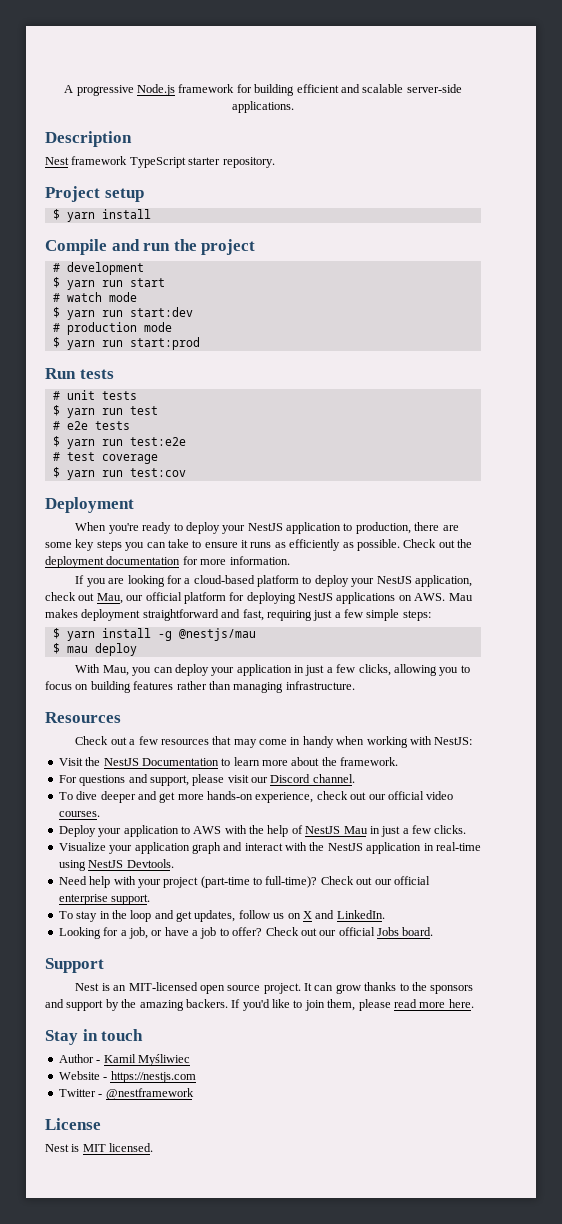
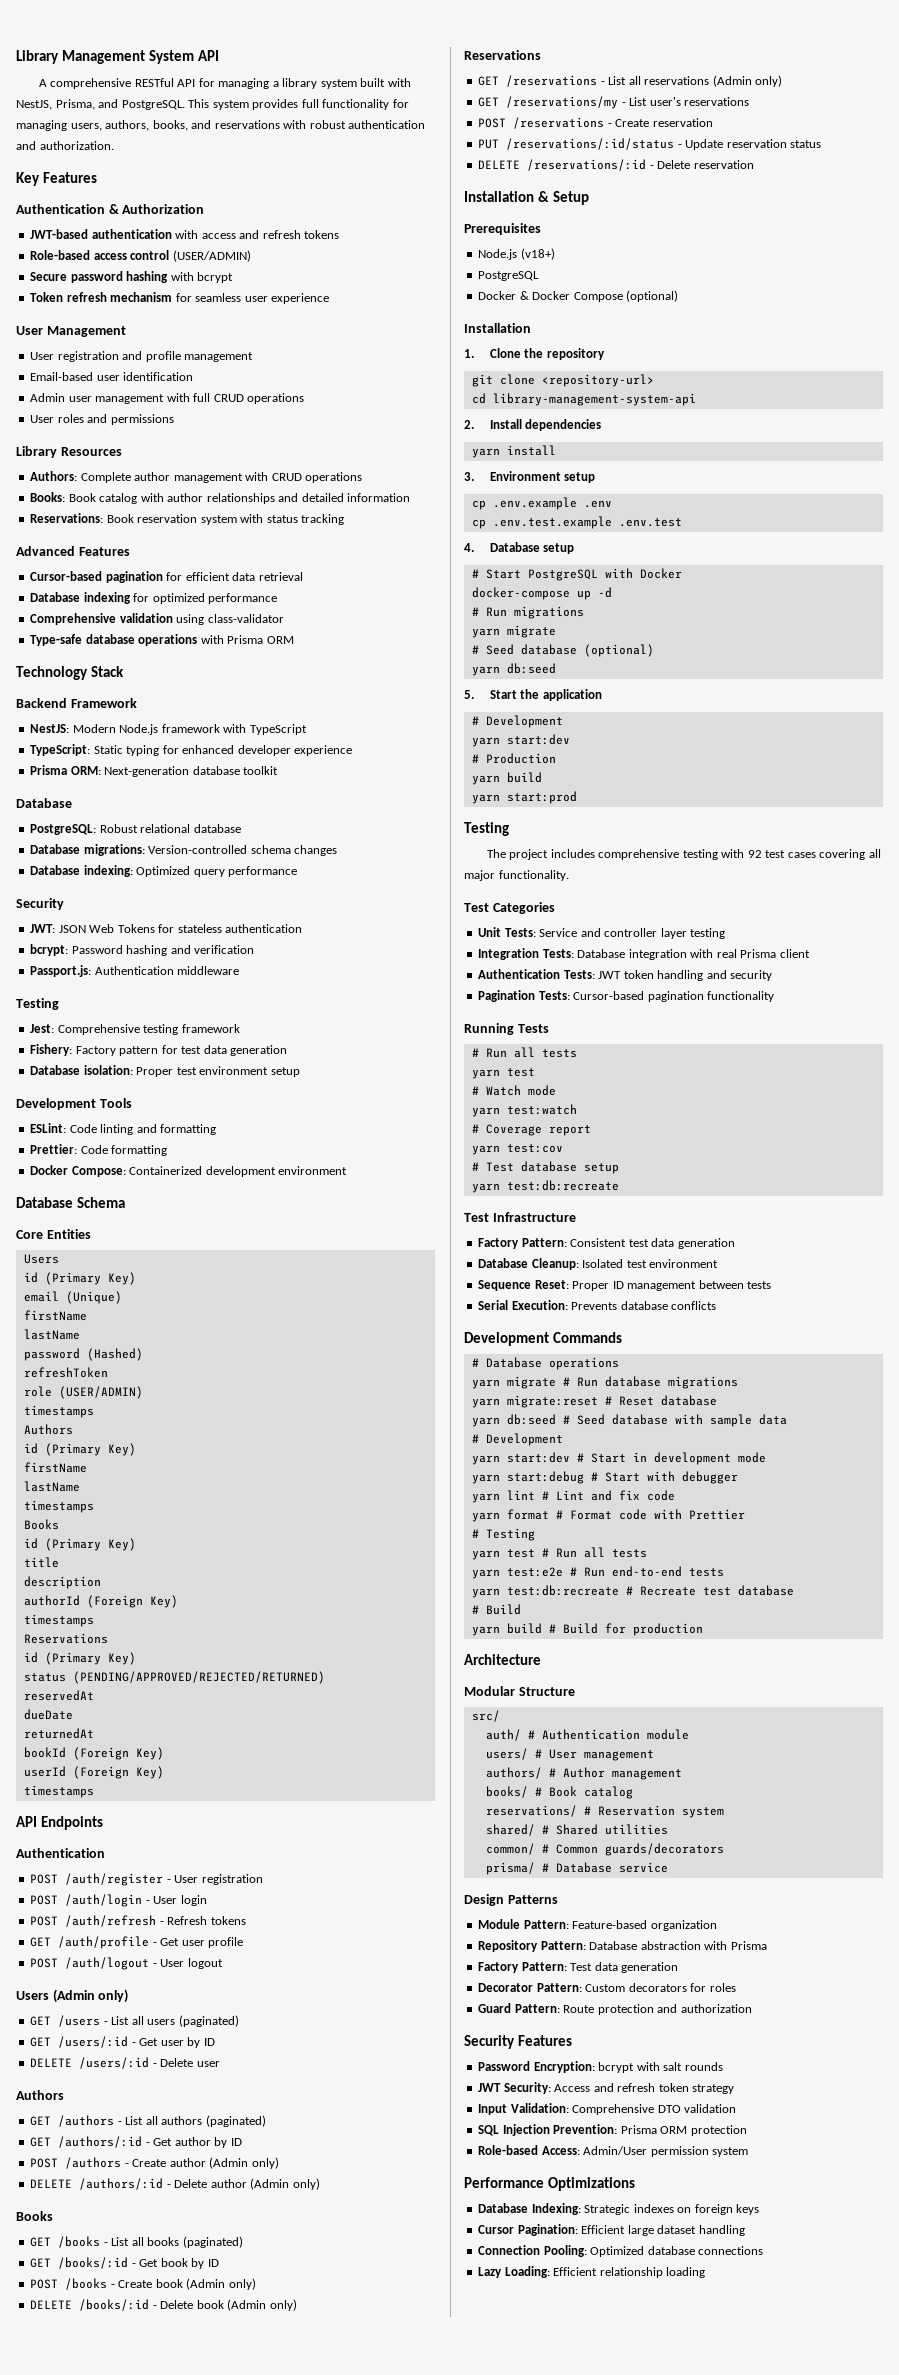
[64,84,462,96] [232,101,294,113] [45,131,132,147] [45,156,275,168] [45,186,144,202] [52,209,151,222] [45,239,256,255] [52,262,144,275] [52,277,165,290] [52,292,137,302] [52,307,193,320] [52,322,172,335] [52,337,200,350] [45,368,114,379] [52,390,137,400] [52,405,158,418] [52,421,130,430] [52,436,186,449] [52,452,158,464] [52,467,186,480] [45,497,134,513] [75,522,459,534] [45,539,472,551] [45,556,290,568] [75,575,472,587] [45,592,473,604] [45,609,431,621] [52,628,256,641] [52,643,137,656] [75,664,470,676] [45,681,355,693] [45,712,121,723] [75,736,473,748] [58,757,399,766] [58,774,355,786] [58,791,454,803] [58,811,100,817] [58,825,467,837] [58,842,481,854] [58,859,174,871] [58,876,430,888] [58,894,151,905] [58,910,385,922] [58,927,434,939] [45,958,104,973] [75,982,474,994] [45,999,474,1011] [45,1029,144,1045] [58,1054,190,1066] [58,1071,196,1083] [58,1088,194,1100] [45,1118,101,1130] [45,1143,154,1152] A progressive Node.js framework for building efficient and scalable server-side applications. // Description // Nest framework TypeScript starter repository. // Project setup // $ yarn install // Compile and run the project // # development // $ yarn run start // # watch mode // $ yarn run start:dev // # production mode // $ yarn run start:prod // Run tests // # unit tests // $ yarn run test // # e2e tests // $ yarn run test:e2e // # test coverage // $ yarn run test:cov // Deployment // When you're ready to deploy your NestJS application to production, there are some key steps you can take to ensure it runs as efficiently as possible. Check out the deployment documentation for more information. // If you are looking for a cloud-based platform to deploy your NestJS application, check out Mau, our official platform for deploying NestJS applications on AWS. Mau makes deployment straightforward and fast, requiring just a few simple steps: // $ yarn install -g @nestjs/mau // $ mau deploy // With Mau, you can deploy your application in just a few clicks, allowing you to focus on building features rather than managing infrastructure. // Resources // Check out a few resources that may come in handy when working with NestJS: // Visit the NestJS Documentation to learn more about the framework. // For questions and support, please visit our Discord channel. // To dive deeper and get more hands-on experience, check out our official video courses. // Deploy your application to AWS with the help of NestJS Mau in just a few clicks. // Visualize your application graph and interact with the NestJS application in real-time using NestJS Devtools. // Need help with your project (part-time to full-time)? Check out our official enterprise support. // To stay in the loop and get updates, follow us on X and LinkedIn. // Looking for a job, or have a job to offer? Check out our official Jobs board. // Support // Nest is an MIT-licensed open source project. It can grow thanks to the sponsors and support by the amazing backers. If you'd like to join them, please read more here. // Stay in touch // Author - Kamil Myśliwiec // Website - https://nestjs.com // Twitter - @nestframework // License // Nest is MIT licensed. -> [16,50,220,64] [38,78,411,89] [16,99,409,110] [16,120,426,131] [16,141,114,150] [16,172,97,186] [16,204,205,214] [30,229,340,239] [30,250,251,262] [30,271,234,283] [30,292,330,304] [16,326,126,337] [30,351,254,362] [30,372,194,381] [30,393,305,404] [30,414,174,425] [16,446,122,458] [30,471,363,483] [30,492,411,504] [30,513,345,525] [16,546,130,556] [30,571,303,583] [30,592,278,604] [30,613,284,625] [30,634,294,646] [16,666,124,680] [16,698,137,708] [30,724,307,735] [30,744,353,756] [30,765,279,777] [16,798,72,808] [30,824,241,835] [30,844,338,856] [30,865,298,877] [16,898,64,910] [30,924,303,933] [30,944,255,956] [30,965,240,977] [16,998,59,1010] [30,1024,240,1035] [30,1044,288,1056] [30,1065,300,1077] [16,1098,132,1110] [30,1123,217,1135] [30,1144,168,1156] [30,1165,348,1177] [16,1197,125,1208] [16,1229,91,1239] [23,1254,59,1264] [23,1272,136,1285] [23,1291,122,1304] [23,1310,87,1321] [23,1329,80,1340] [23,1348,143,1361] [23,1367,108,1378] [23,1386,143,1399] [23,1405,94,1418] [23,1424,73,1435] [23,1443,136,1456] [23,1462,87,1473] [23,1481,80,1492] [23,1500,94,1513] [23,1519,59,1530] [23,1538,136,1551] [23,1557,59,1568] [23,1576,101,1589] [23,1595,178,1608] [23,1614,94,1627] [23,1633,108,1644] [23,1652,136,1665] [23,1671,325,1684] [23,1690,94,1701] [23,1709,73,1720] [23,1728,94,1739] [23,1747,164,1760] [23,1766,164,1779] [23,1785,94,1798] [16,1816,103,1830] [16,1848,105,1858] [30,1873,263,1886] [30,1894,207,1907] [30,1915,246,1927] [30,1936,244,1949] [30,1957,223,1970] [16,1989,129,2003] [30,2015,239,2027] [30,2036,215,2048] [30,2057,220,2069] [16,2090,64,2100] [30,2115,266,2127] [30,2136,242,2148] [30,2157,279,2169] [30,2178,320,2190] [16,2211,53,2221] [30,2236,243,2248] [30,2257,219,2269] [30,2278,256,2290] [30,2299,297,2311] [464,50,541,60] [478,75,783,87] [478,96,750,109] [478,117,713,129] [478,138,822,150] [478,159,754,171] [464,191,589,205] [464,223,541,235] [478,248,555,260] [478,271,540,281] [478,290,679,302] [464,323,531,333] [464,348,605,360] [471,374,654,387] [471,393,696,406] [464,419,602,431] [471,445,556,458] [464,471,596,483] [471,497,612,510] [471,516,682,529] [464,542,575,554] [471,568,682,581] [471,587,612,600] [471,606,584,619] [471,625,556,638] [471,644,654,657] [471,663,556,676] [464,689,602,701] [471,715,563,728] [471,734,570,747] [471,753,556,764] [471,772,542,785] [471,791,577,804] [464,822,509,836] [486,849,881,860] [464,870,569,881] [464,902,555,914] [478,927,726,939] [478,948,810,960] [478,969,773,981] [478,990,775,1002] [464,1023,549,1035] [471,1047,577,1058] [471,1068,535,1079] [471,1085,556,1096] [471,1104,577,1117] [471,1124,591,1136] [471,1144,563,1155] [471,1161,619,1174] [471,1180,619,1193] [464,1212,576,1222] [478,1238,735,1249] [478,1258,719,1270] [478,1280,772,1291] [478,1300,717,1310] [464,1332,622,1346] [471,1357,619,1370] [471,1376,738,1389] [471,1395,717,1408] [471,1414,787,1427] [471,1433,563,1446] [471,1452,766,1465] [471,1471,738,1484] [471,1490,675,1503] [471,1509,745,1522] [471,1528,535,1541] [471,1547,647,1560] [471,1566,724,1579] [471,1585,794,1598] [471,1604,521,1615] [471,1623,703,1636] [464,1654,541,1665] [464,1686,575,1696] [471,1710,500,1722] [485,1729,689,1741] [485,1748,654,1761] [485,1767,682,1780] [485,1786,633,1799] [485,1805,724,1818] [485,1824,668,1836] [485,1843,724,1856] [485,1862,668,1875] [464,1894,558,1906] [478,1919,717,1931] [478,1940,767,1952] [478,1962,679,1973] [478,1983,736,1992] [478,2003,752,2015] [464,2035,572,2049] [478,2061,723,2073] [478,2082,735,2094] [478,2103,737,2115] [478,2124,747,2136] [478,2145,749,2157] [464,2177,635,2191] [478,2203,760,2215] [478,2224,745,2236] [478,2245,764,2257] [478,2266,706,2278] Library Management System API // A comprehensive RESTful API for managing a library system built with NestJS, Prisma, and PostgreSQL. This system provides full functionality for managing users, authors, books, and reservations with robust authentication and authorization. // Key Features // Authentication & Authorization // JWT-based authentication with access and refresh tokens // Role-based access control (USER/ADMIN) // Secure password hashing with bcrypt // Token refresh mechanism for seamless user experience // User Management // User registration and profile management // Email-based user identification // Admin user management with full CRUD operations // User roles and permissions // Library Resources // Authors: Complete author management with CRUD operations // Books: Book catalog with author relationships and detailed information // Reservations: Book reservation system with status tracking // Advanced Features // Cursor-based pagination for efficient data retrieval // Database indexing for optimized performance // Comprehensive validation using class-validator // Type-safe database operations with Prisma ORM // Technology Stack // Backend Framework // NestJS: Modern Node.js framework with TypeScript // TypeScript: Static typing for enhanced developer experience // Prisma ORM: Next-generation database toolkit // Database // PostgreSQL: Robust relational database // Database migrations: Version-controlled schema changes // Database indexing: Optimized query performance // Security // JWT: JSON Web Tokens for stateless authentication // bcrypt: Password hashing and verification // Passport.js: Authentication middleware // Testing // Jest: Comprehensive testing framework // Fishery: Factory pattern for test data generation // Database isolation: Proper test environment setup // Development Tools // ESLint: Code linting and formatting // Prettier: Code formatting // Docker Compose: Containerized development environment // Database Schema // Core Entities // Users // id (Primary Key) // email (Unique) // firstName // lastName // password (Hashed) // refreshToken // role (USER/ADMIN) // timestamps // Authors // id (Primary Key) // firstName // lastName // timestamps // Books // id (Primary Key) // title // description // authorId (Foreign Key) // timestamps // Reservations // id (Primary Key) // status (PENDING/APPROVED/REJECTED/RETURNED) // reservedAt // dueDate // returnedAt // bookId (Foreign Key) // userId (Foreign Key) // timestamps // API Endpoints // Authentication // POST /auth/register - User registration // POST /auth/login - User login // POST /auth/refresh - Refresh tokens // GET /auth/profile - Get user profile // POST /auth/logout - User logout // Users (Admin only) // GET /users - List all users (paginated) // GET /users/:id - Get user by ID // DELETE /users/:id - Delete user // Authors // GET /authors - List all authors (paginated) // GET /authors/:id - Get author by ID // POST /authors - Create author (Admin only) // DELETE /authors/:id - Delete author (Admin only) // Books // GET /books - List all books (paginated) // GET /books/:id - Get book by ID // POST /books - Create book (Admin only) // DELETE /books/:id - Delete book (Admin only) // Reservations // GET /reservations - List all reservations (Admin only) // GET /reservations/my - List user's reservations // POST /reservations - Create reservation // PUT /reservations/:id/status - Update reservation status // DELETE /reservations/:id - Delete reservation // Installation & Setup // Prerequisites // Node.js (v18+) // PostgreSQL // Docker & Docker Compose (optional) // Installation // 1. Clone the repository // git clone <repository-url> // cd library-management-system-api // 2. Install dependencies // yarn install // 3. Environment setup // cp .env.example .env // cp .env.test.example .env.test // 4. Database setup // # Start PostgreSQL with Docker // docker-compose up -d // # Run migrations // yarn migrate // # Seed database (optional) // yarn db:seed // 5. Start the application // # Development // yarn start:dev // # Production // yarn build // yarn start:prod // Testing // The project includes comprehensive testing with 92 test cases covering all major functionality. // Test Categories // Unit Tests: Service and controller layer testing // Integration Tests: Database integration with real Prisma client // Authentication Tests: JWT token handling and security // Pagination Tests: Cursor-based pagination functionality // Running Tests // # Run all tests // yarn test // # Watch mode // yarn test:watch // # Coverage report // yarn test:cov // # Test database setup // yarn test:db:recreate // Test Infrastructure // Factory Pattern: Consistent test data generation // Database Cleanup: Isolated test environment // Sequence Reset: Proper ID management between tests // Serial Execution: Prevents database conflicts // Development Commands // # Database operations // yarn migrate # Run database migrations // yarn migrate:reset # Reset database // yarn db:seed # Seed database with sample data // # Development // yarn start:dev # Start in development mode // yarn start:debug # Start with debugger // yarn lint # Lint and fix code // yarn format # Format code with Prettier // # Testing // yarn test # Run all tests // yarn test:e2e # Run end-to-end tests // yarn test:db:recreate # Recreate test database // # Build // yarn build # Build for production // Architecture // Modular Structure // src/ // auth/ # Authentication module // users/ # User management // authors/ # Author management // books/ # Book catalog // reservations/ # Reservation system // shared/ # Shared utilities // common/ # Common guards/decorators // prisma/ # Database service // Design Patterns // Module Pattern: Feature-based organization // Repository Pattern: Database abstraction with Prisma // Factory Pattern: Test data generation // Decorator Pattern: Custom decorators for roles // Guard Pattern: Route protection and authorization // Security Features // Password Encryption: bcrypt with salt rounds // JWT Security: Access and refresh token strategy // Input Validation: Comprehensive DTO validation // SQL Injection Prevention: Prisma ORM protection // Role-based Access: Admin/User permission system // Performance Optimizations // Database Indexing: Strategic indexes on foreign keys // Cursor Pagination: Efficient large dataset handling // Connection Pooling: Optimized database connections // Lazy Loading: Efficient relationship loading

